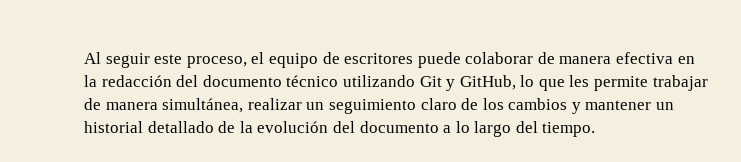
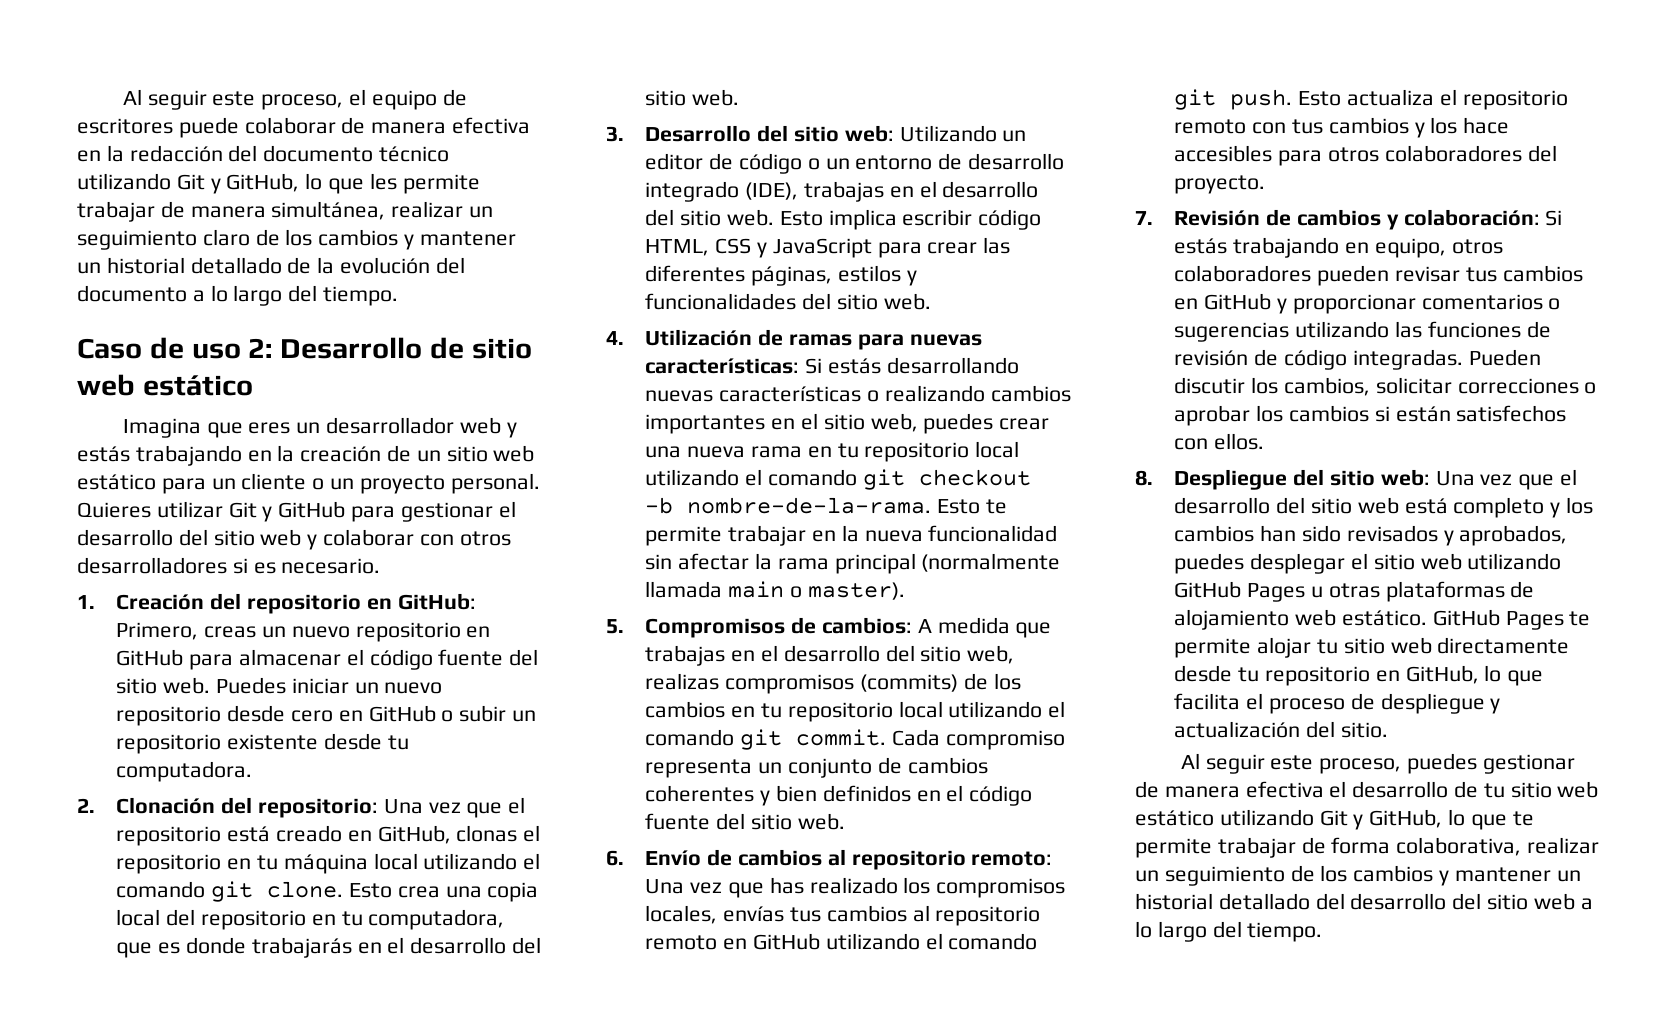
(596, 129) none -> [77,337,532,359] [77,374,253,396] [122,417,517,438] [77,445,535,466] [77,473,540,494] [77,501,516,522] [77,529,511,550] [77,557,381,574] [77,593,476,614] [116,622,491,642] [116,649,539,670] [116,677,443,694] [116,705,537,726] [116,733,409,754] [116,761,253,782] [77,797,526,818] [116,825,541,846] [116,853,541,874] [116,881,539,902] [116,909,505,930] [116,937,542,958] [645,89,740,106] [606,125,1027,142] [645,153,1065,174] [645,181,1039,202] [645,209,1042,230] [645,237,1011,258] [645,265,917,286] [645,293,931,310] [606,329,982,350] [645,357,1019,374] [645,385,1071,402] [645,413,1050,434] [645,441,1020,462] [645,469,1031,490] [645,497,1007,514] [645,525,1058,546] [645,553,1061,574] [645,581,905,600] [606,617,1052,638] [645,645,1015,666] [645,673,1021,694] [645,701,1066,722] [645,729,1065,750] [645,757,988,778] [645,785,1033,806] [645,813,845,830] [606,849,1053,870] [645,877,1066,898] [645,905,1041,926] [645,933,1038,950] [1174,89,1568,110] [1174,117,1510,138] [1174,145,1557,166] [1174,175,1266,194] [1135,209,1563,230] [1174,237,1503,258] [1174,265,1583,286] [1174,293,1561,314] [1174,321,1551,342] [1174,349,1541,370] [1174,377,1597,396] [1174,405,1567,426] [1174,433,1265,450] [1135,469,1578,490] [1174,497,1594,518] [1174,525,1568,546] [1174,553,1562,574] [1174,581,1535,602] [1174,609,1591,630] [1174,637,1570,658] [1174,665,1544,686] [1174,693,1501,714] [1174,721,1388,738] [1180,753,1575,774] [1135,781,1599,798] [1135,809,1534,830] [1135,837,1600,858] [1135,865,1581,886] [1135,893,1593,910] [1135,921,1323,942] // Caso de uso 2: Desarrollo de sitio web estático // Imagina que eres un desarrollador web y estás trabajando en la creación de un sitio web estático para un cliente o un proyecto personal. Quieres utilizar Git y GitHub para gestionar el desarrollo del sitio web y colaborar con otros desarrolladores si es necesario. // 1. Creación del repositorio en GitHub: Primero, creas un nuevo repositorio en GitHub para almacenar el código fuente del sitio web. Puedes iniciar un nuevo repositorio desde cero en GitHub o subir un repositorio existente desde tu computadora. // 2. Clonación del repositorio: Una vez que el repositorio está creado en GitHub, clonas el repositorio en tu máquina local utilizando el comando git clone. Esto crea una copia local del repositorio en tu computadora, que es donde trabajarás en el desarrollo del sitio web. // 3. Desarrollo del sitio web: Utilizando un editor de código o un entorno de desarrollo integrado (IDE), trabajas en el desarrollo del sitio web. Esto implica escribir código HTML, CSS y JavaScript para crear las diferentes páginas, estilos y funcionalidades del sitio web. // 4. Utilización de ramas para nuevas características: Si estás desarrollando nuevas características o realizando cambios importantes en el sitio web, puedes crear una nueva rama en tu repositorio local utilizando el comando git checkout -b nombre-de-la-rama. Esto te permite trabajar en la nueva funcionalidad sin afectar la rama principal (normalmente llamada main o master). // 5. Compromisos de cambios: A medida que trabajas en el desarrollo del sitio web, realizas compromisos (commits) de los cambios en tu repositorio local utilizando el comando git commit. Cada compromiso representa un conjunto de cambios coherentes y bien definidos en el código fuente del sitio web. // 6. Envío de cambios al repositorio remoto: Una vez que has realizado los compromisos locales, envías tus cambios al repositorio remoto en GitHub utilizando el comando git push. Esto actualiza el repositorio remoto con tus cambios y los hace accesibles para otros colaboradores del proyecto. // 7. Revisión de cambios y colaboración: Si estás trabajando en equipo, otros colaboradores pueden revisar tus cambios en GitHub y proporcionar comentarios o sugerencias utilizando las funciones de revisión de código integradas. Pueden discutir los cambios, solicitar correcciones o aprobar los cambios si están satisfechos con ellos. // 8. Despliegue del sitio web: Una vez que el desarrollo del sitio web está completo y los cambios han sido revisados y aprobados, puedes desplegar el sitio web utilizando GitHub Pages u otras plataformas de alojamiento web estático. GitHub Pages te permite alojar tu sitio web directamente desde tu repositorio en GitHub, lo que facilita el proceso de despliegue y actualización del sitio. // Al seguir este proceso, puedes gestionar de manera efectiva el desarrollo de tu sitio web estático utilizando Git y GitHub, lo que te permite trabajar de forma colaborativa, realizar un seguimiento de los cambios y mantener un historial detallado del desarrollo del sitio web a lo largo del tiempo.

